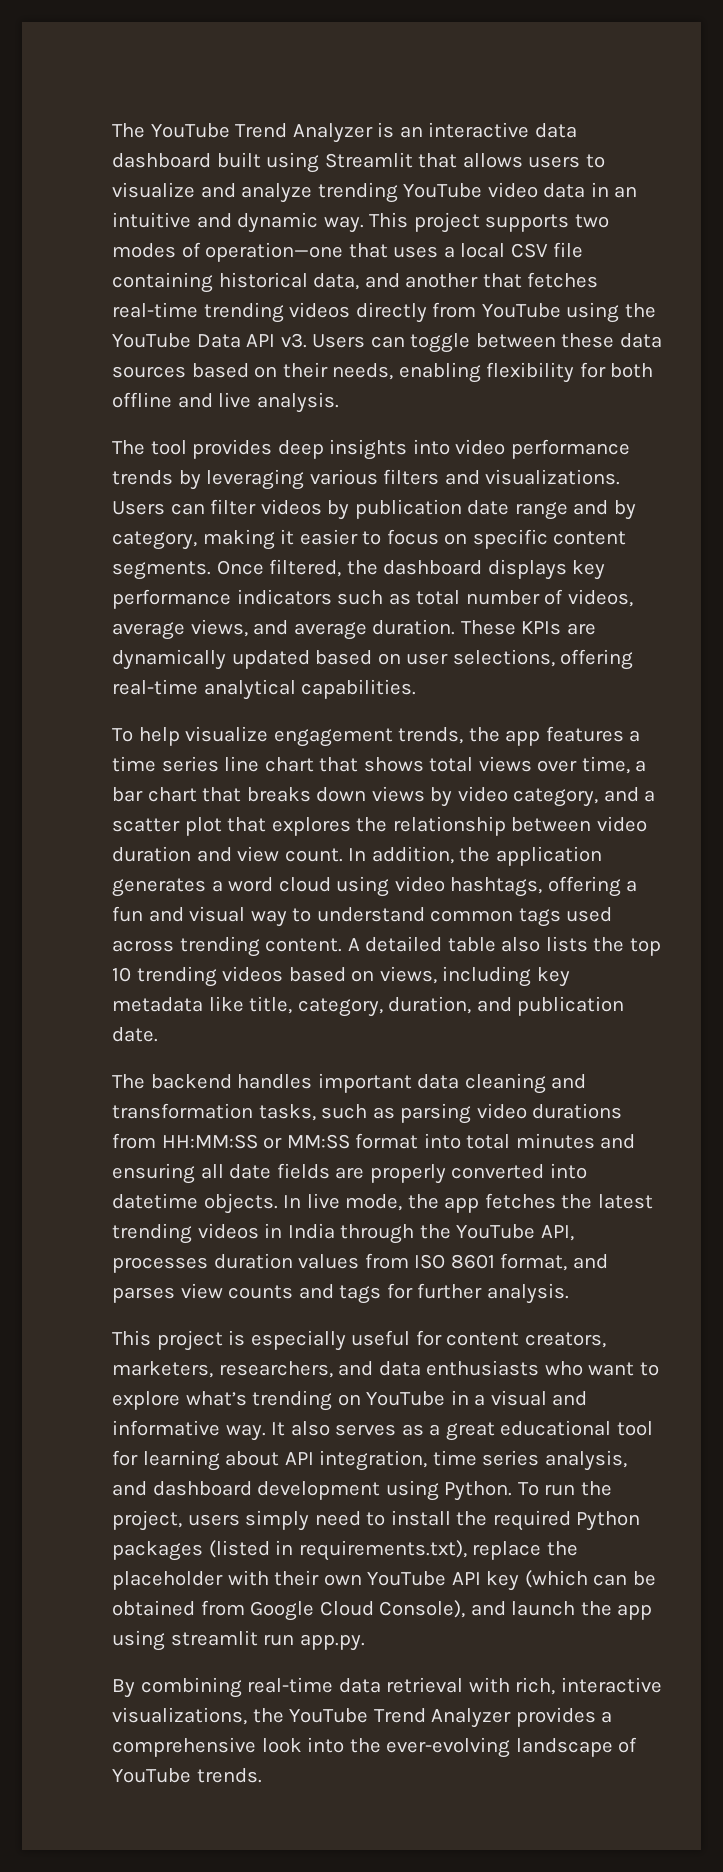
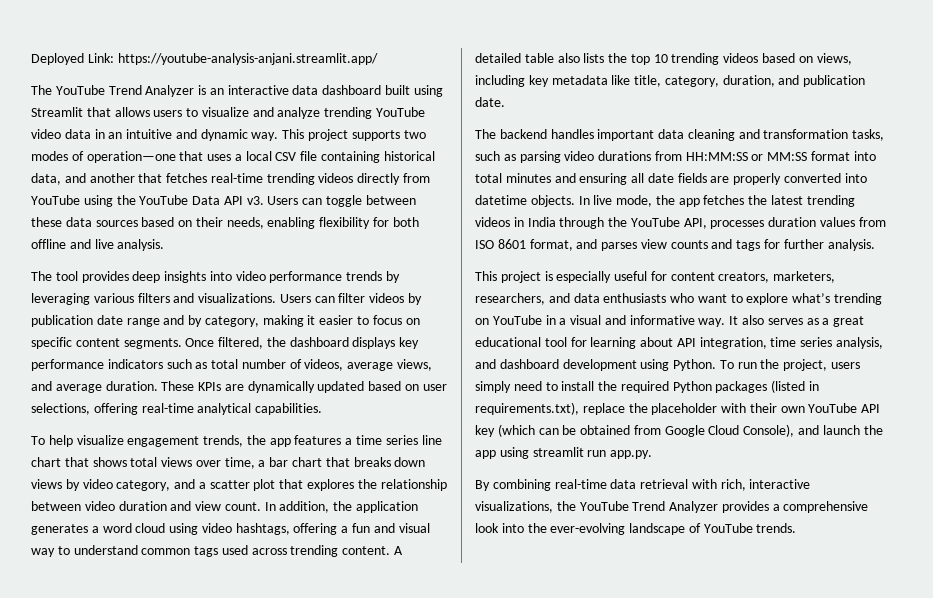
(112, 130) none -> [31,53,378,65] Deployed Link: https://youtube-analysis-anjani.streamlit.app/ //

